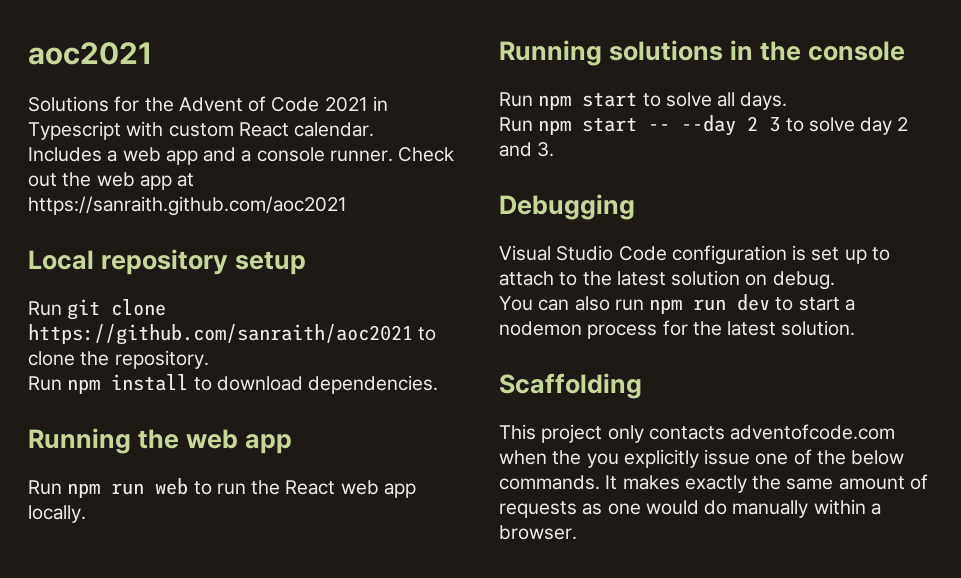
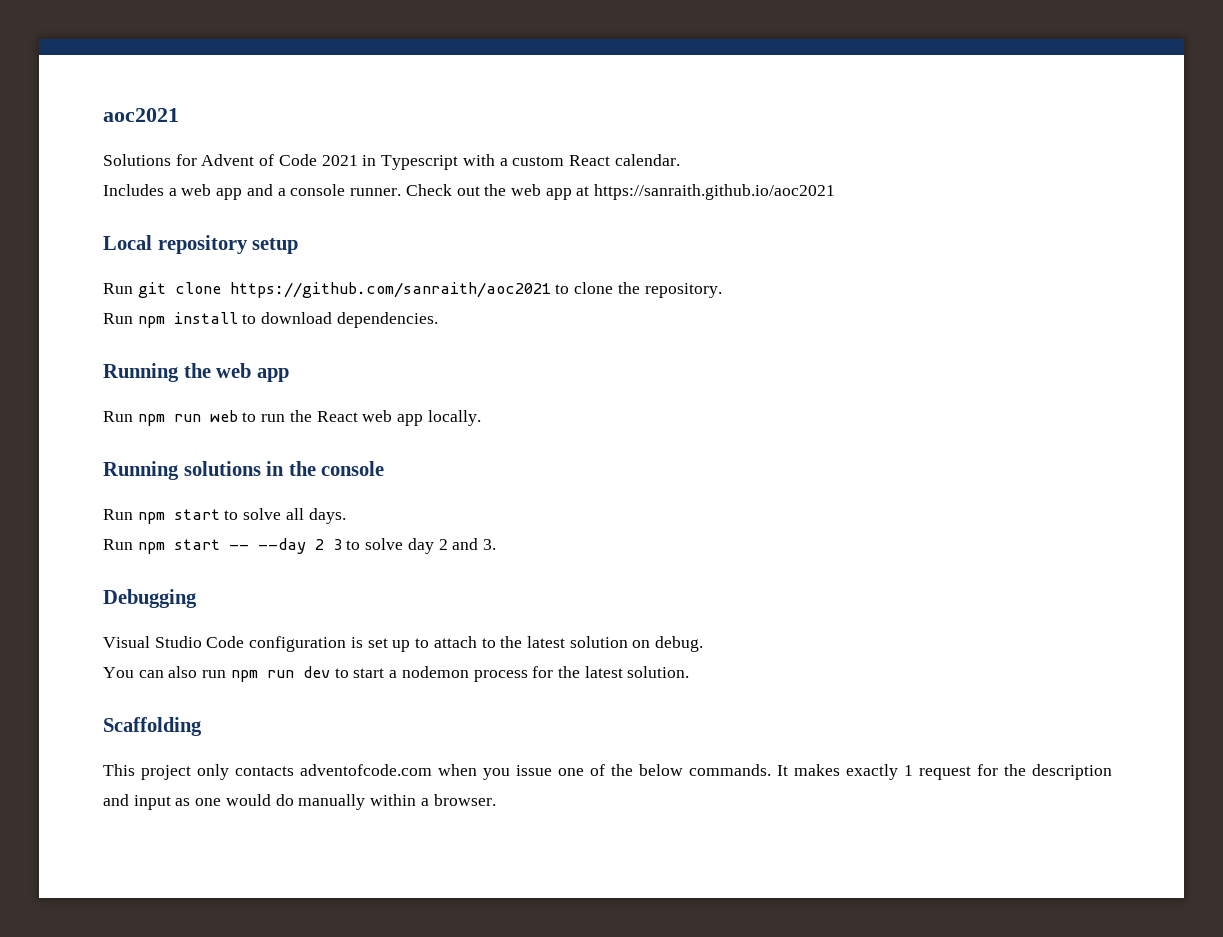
[144,97,174,112] the -> (197, 160) none
(164, 129) none -> [499,158,508,166] a
[28,196,347,216] https://sanraith.github.com/aoc2021 -> [594,184,836,200] https://sanraith.github.io/aoc2021
[552,449,699,468] the you explicitly -> [483,768,510,780] you
[752,474,928,490] [499,501,577,518] the same amount of requests -> [904,764,1112,780] [103,794,171,810] 1 request for the description and input

